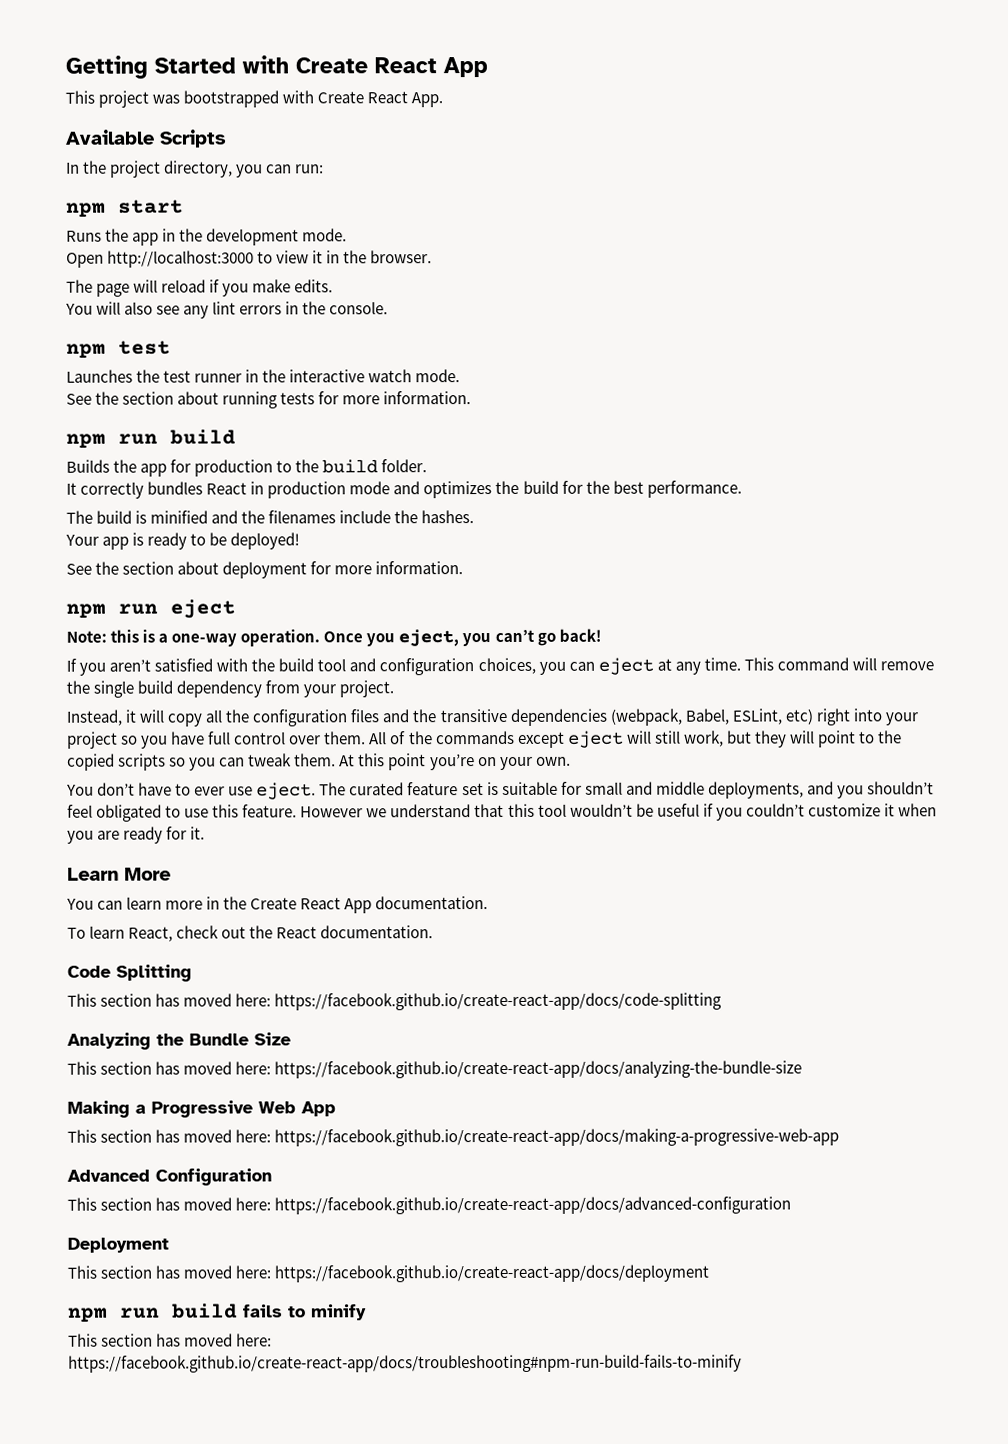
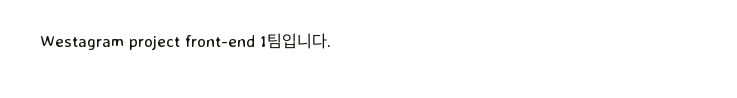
[65,55,488,79] [65,90,444,108] [65,129,226,148] [66,160,325,178] [66,199,184,217] [66,228,348,246] [66,250,433,268] [66,279,334,297] [65,301,389,319] [66,340,171,358] [66,369,461,383] [66,391,472,409] [66,429,236,448] [66,459,428,477] [66,480,742,499] [66,510,475,524] [65,532,301,550] [66,561,464,579] [66,599,236,619] [66,628,602,647] [66,657,934,676] [66,680,395,698] [66,708,919,727] [67,730,903,749] [67,753,571,771] [66,781,934,800] [67,803,937,822] [67,826,206,844] [67,867,171,881] [66,896,489,914] [67,925,434,942] [67,964,192,982] [67,992,723,1011] [67,1032,291,1050] [67,1060,803,1079] [67,1100,336,1118] [67,1128,840,1147] [67,1168,272,1186] [67,1196,792,1215] [67,1237,169,1253] [67,1264,710,1283] [68,1303,367,1322] [68,1333,273,1347] [68,1354,742,1373] Getting Started with Create React App // This project was bootstrapped with Create React App. // Available Scripts // In the project directory, you can run: // npm start // Runs the app in the development mode. // Open http://localhost:3000 to view it in the browser. // The page will reload if you make edits. // You will also see any lint errors in the console. // npm test // Launches the test runner in the interactive watch mode. // See the section about running tests for more information. // npm run build // Builds the app for production to the build folder. // It correctly bundles React in production mode and optimizes the build for the best performance. // The build is minified and the filenames include the hashes. // Your app is ready to be deployed! // See the section about deployment for more information. // npm run eject // Note: this is a one-way operation. Once you eject, you can’t go back! // If you aren’t satisfied with the build tool and configuration choices, you can eject at any time. This command will remove the single build dependency from your project. // Instead, it will copy all the configuration files and the transitive dependencies (webpack, Babel, ESLint, etc) right into your project so you have full control over them. All of the commands except eject will still work, but they will point to the copied scripts so you can tweak them. At this point you’re on your own. // You don’t have to ever use eject. The curated feature set is suitable for small and middle deployments, and you shouldn’t feel obligated to use this feature. However we understand that this tool wouldn’t be useful if you couldn’t customize it when you are ready for it. // Learn More // You can learn more in the Create React App documentation. // To learn React, check out the React documentation. // Code Splitting // This section has moved here: https://facebook.github.io/create-react-app/docs/code-splitting // Analyzing the Bundle Size // This section has moved here: https://facebook.github.io/create-react-app/docs/analyzing-the-bundle-size // Making a Progressive Web App // This section has moved here: https://facebook.github.io/create-react-app/docs/making-a-progressive-web-app // Advanced Configuration // This section has moved here: https://facebook.github.io/create-react-app/docs/advanced-configuration // Deployment // This section has moved here: https://facebook.github.io/create-react-app/docs/deployment // npm run build fails to minify // This section has moved here: https://facebook.github.io/create-react-app/docs/troubleshooting#npm-run-build-fails-to-minify -> [40,33,331,50] Westagram project front-end 1팀입니다.

